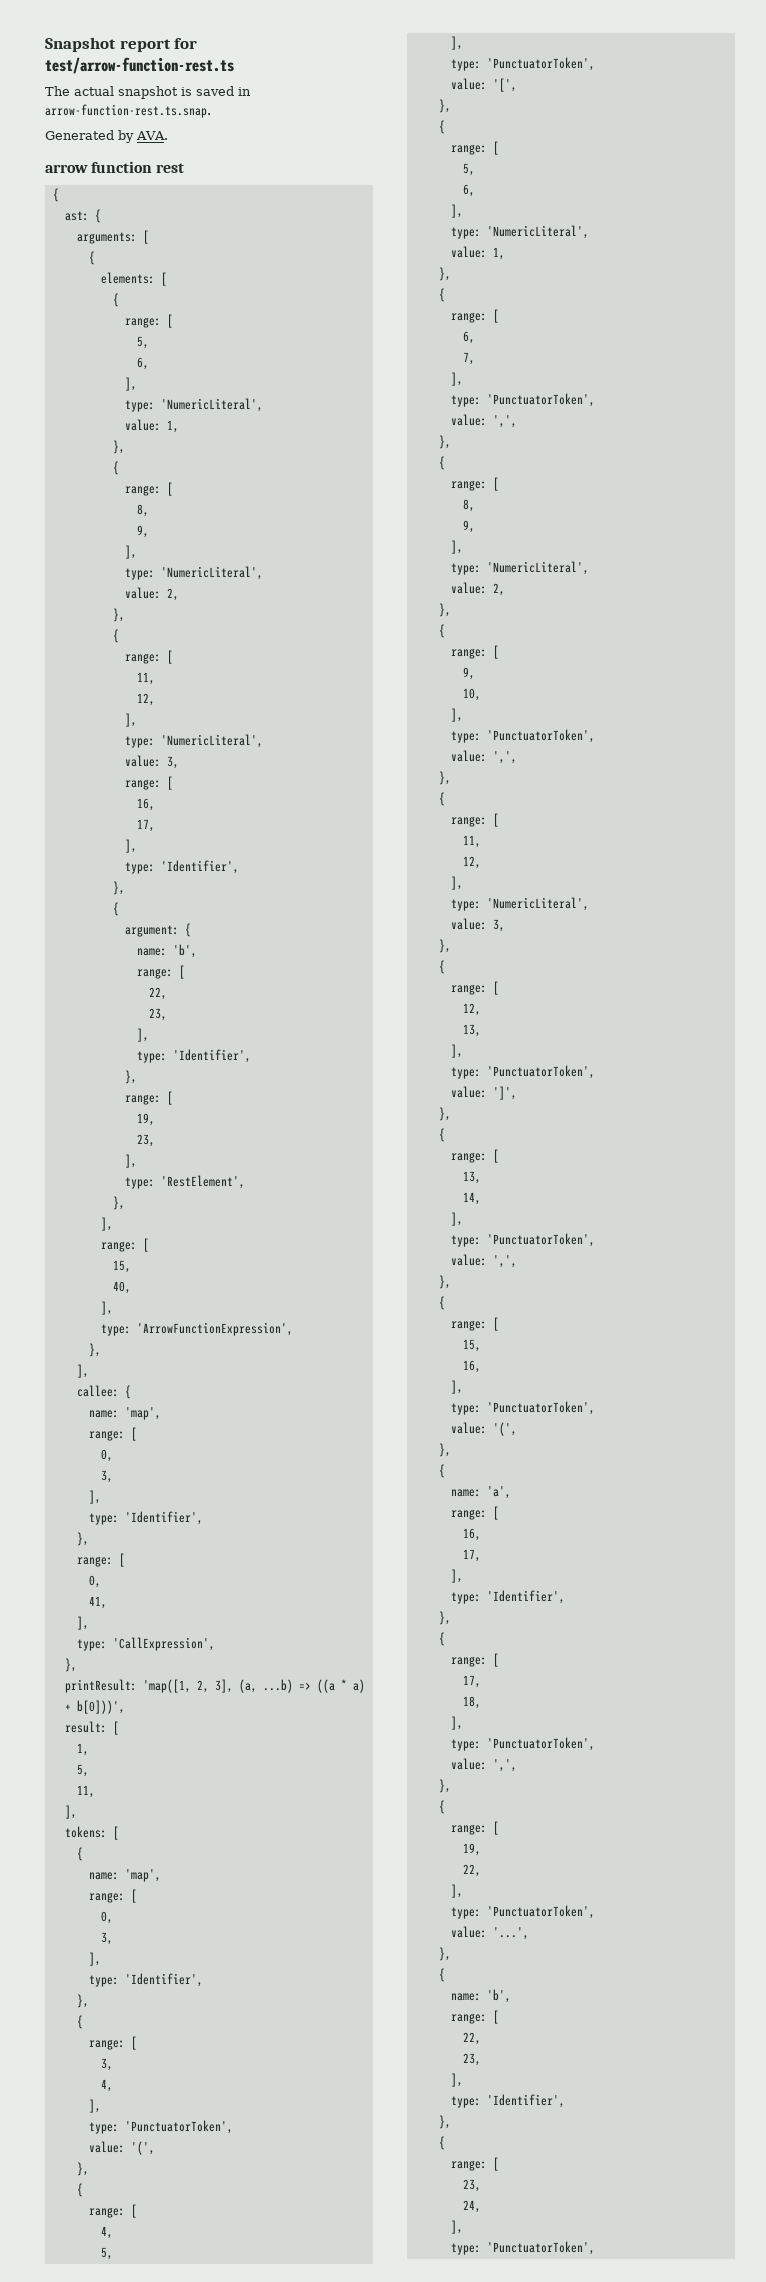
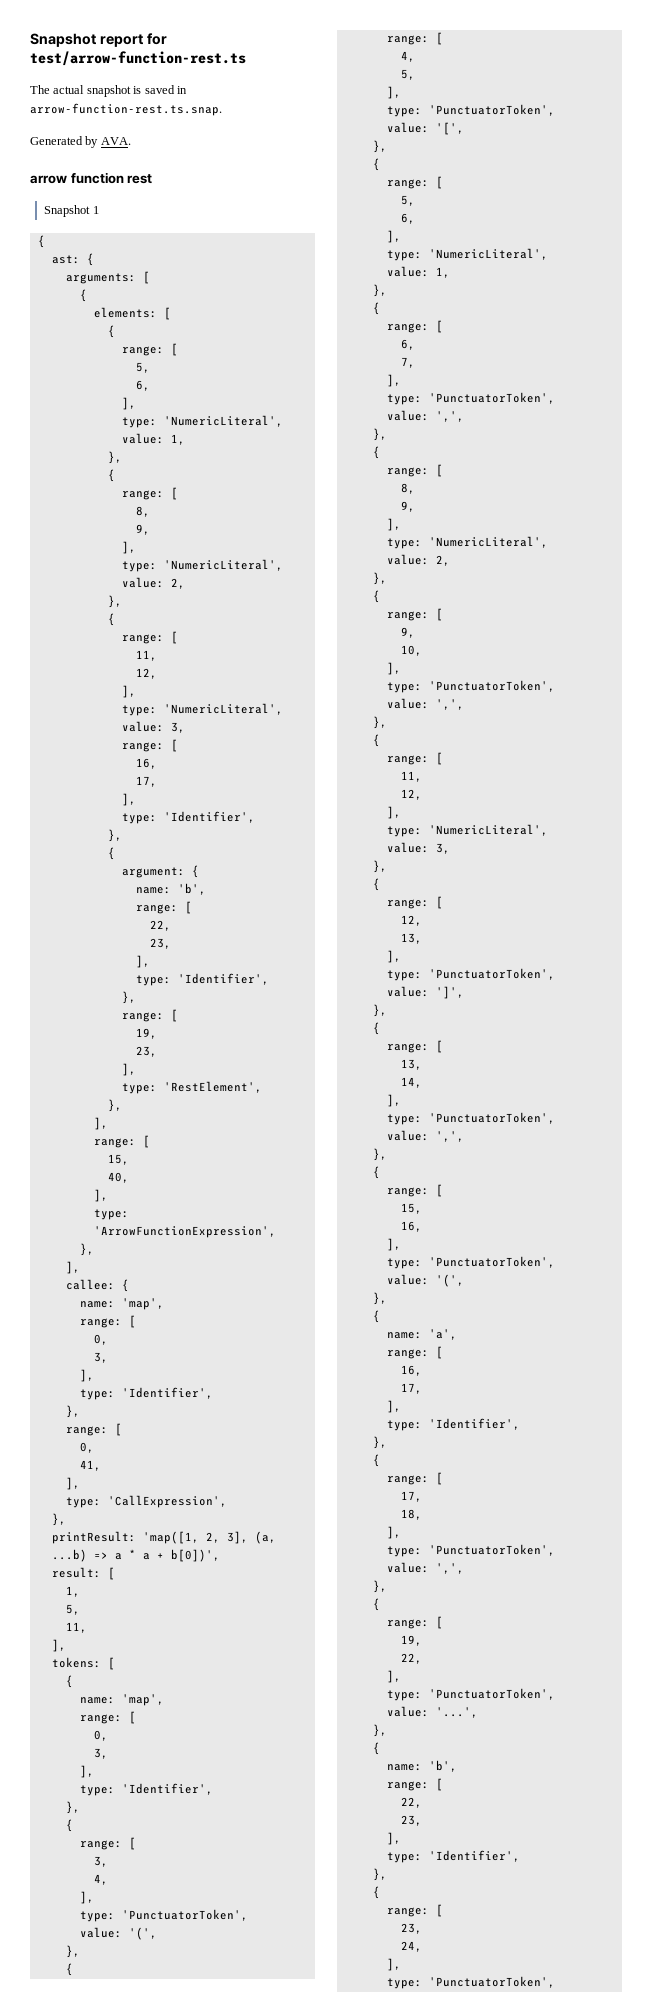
(185, 168) none -> [44,205,99,217] // Snapshot 1
[316,1679,365,1693] [64,1700,125,1714] ((a * a) + b[0]))', -> [114,1549,220,1562] a * a + b[0])',

